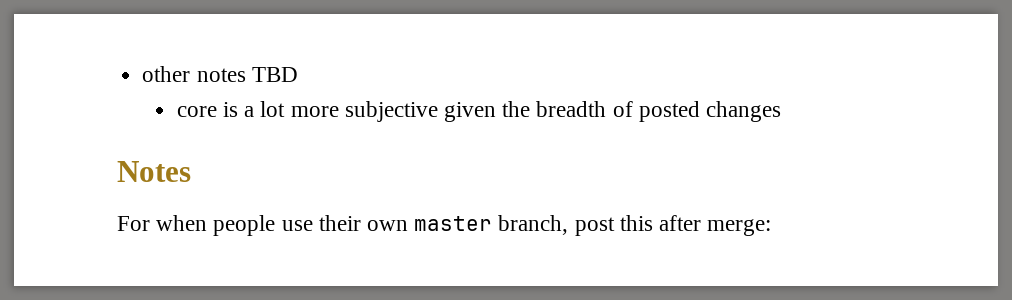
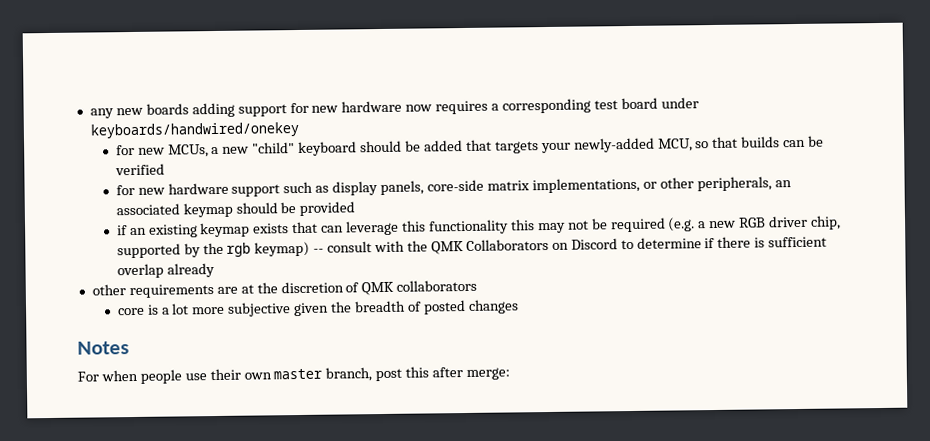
[142,66,298,82] other notes TBD -> [89,97,699,119] [89,121,299,139] [115,135,825,158] [114,163,165,176] [115,176,792,197] [115,201,356,218] [116,215,842,238] [116,236,828,259] [116,263,215,279] [91,279,478,299] any new boards adding support for new hardware now requires a corresponding test board under keyboards/handwired/onekey // for new MCUs, a new "child" keyboard should be added that targets your newly-added MCU, so that builds can be verified // for new hardware support such as display panels, core-side matrix implementations, or other peripherals, an associated keymap should be provided // if an existing keymap exists that can leverage this functionality this may not be required (e.g. a new RGB driver chip, supported by the rgb keymap) -- consult with the QMK Collaborators on Discord to determine if there is sufficient overlap already // other requirements are at the discretion of QMK collaborators

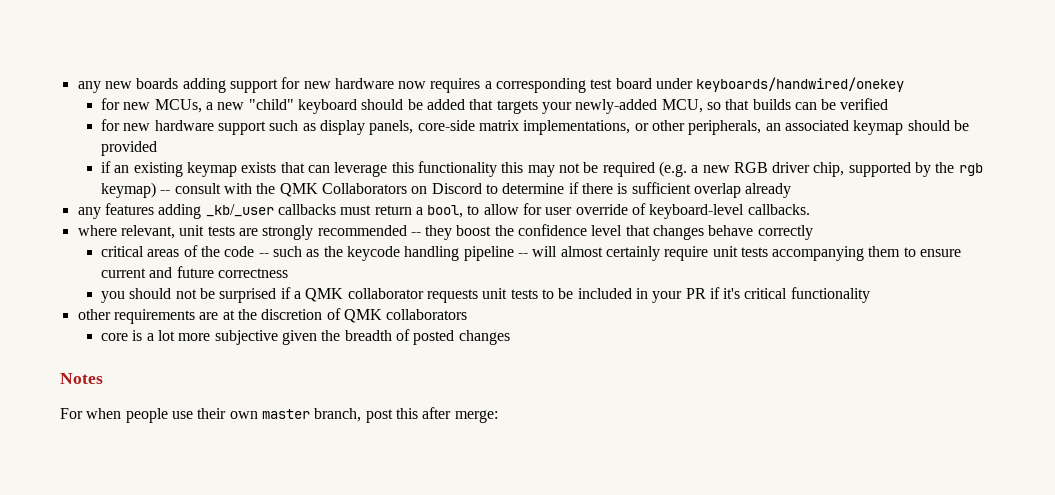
(215, 270) none -> [77,203,810,219] [77,224,813,240] [101,245,962,261] [101,266,289,278] [101,287,870,303] // any features adding _kb/_user callbacks must return a bool, to allow for user override of keyboard-level callbacks. // where relevant, unit tests are strongly recommended -- they boost the confidence level that changes behave correctly // critical areas of the code -- such as the keycode handling pipeline -- will almost certainly require unit tests accompanying them to ensure current and future correctness // you should not be surprised if a QMK collaborator requests unit tests to be included in your PR if it's critical functionality

